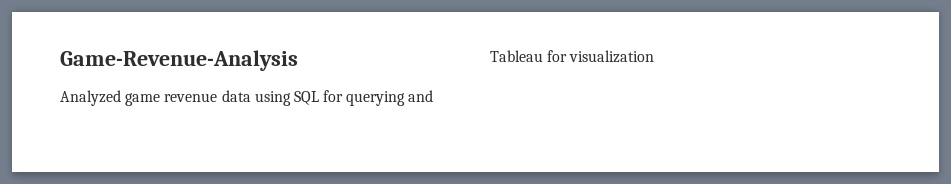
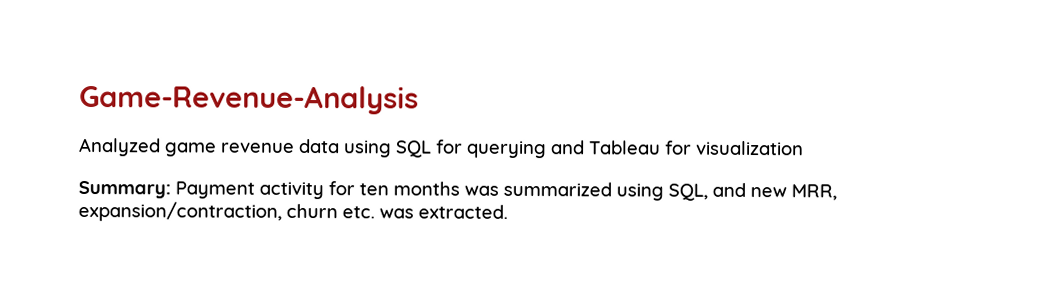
(655, 56) none -> [78,180,837,201] [78,200,508,222] // Summary: Payment activity for ten months was summarized using SQL, and new MRR, expansion/contraction, churn etc. was extracted.

